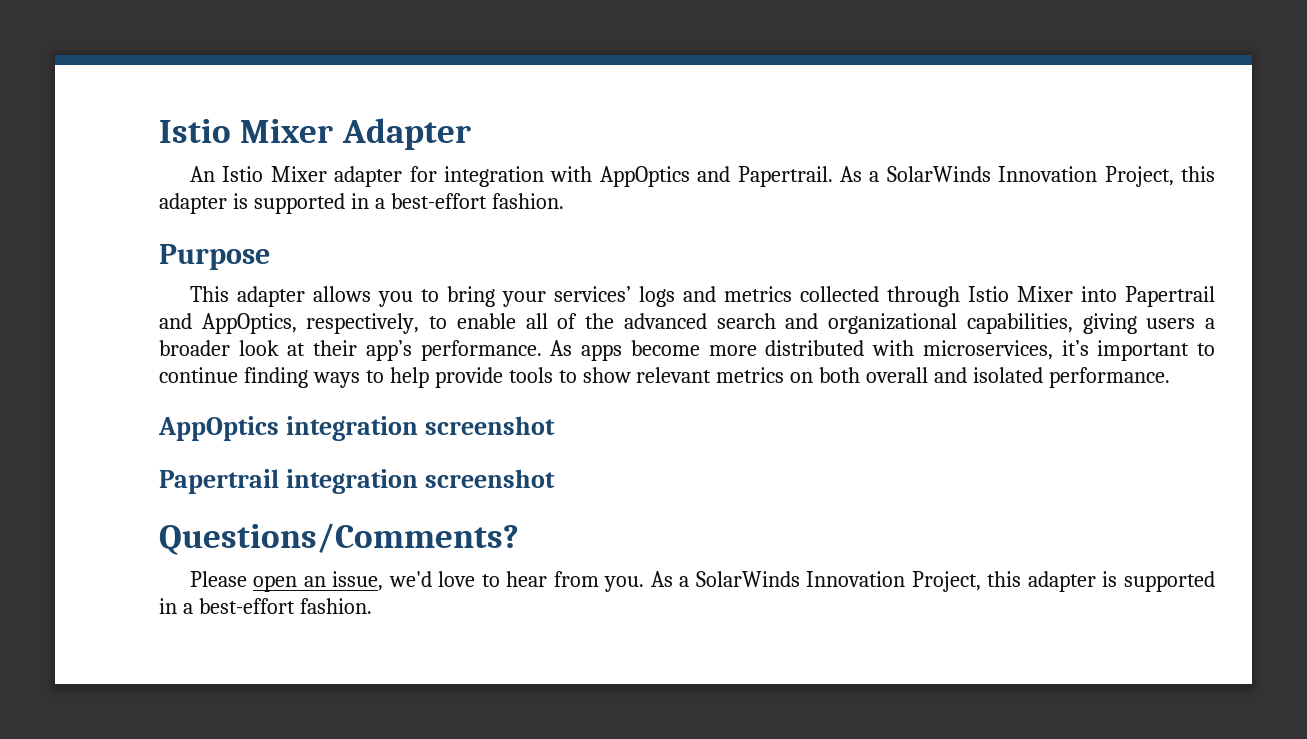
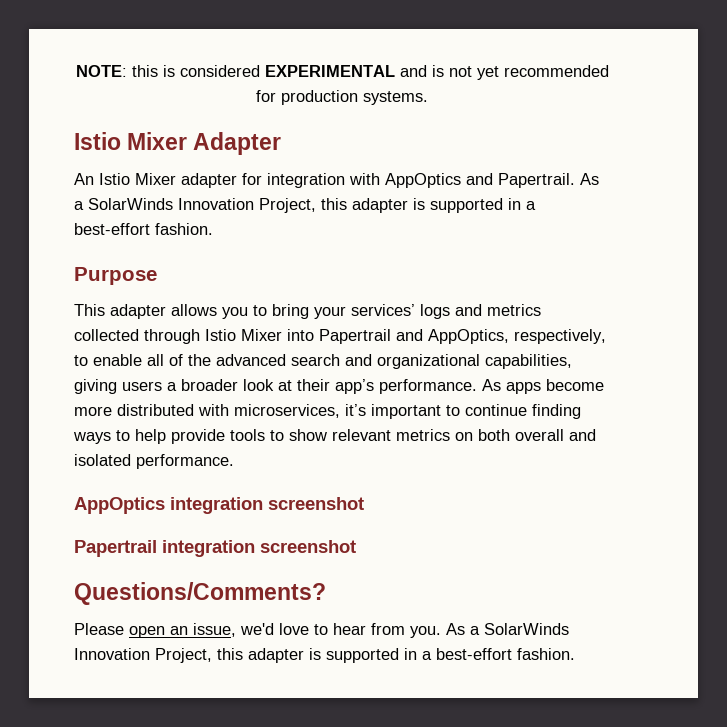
(159, 131) none -> [75,65,609,80] [256,90,428,105] NOTE: this is considered EXPERIMENTAL and is not yet recommended for production systems. //

